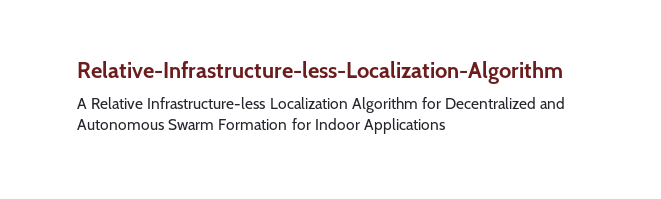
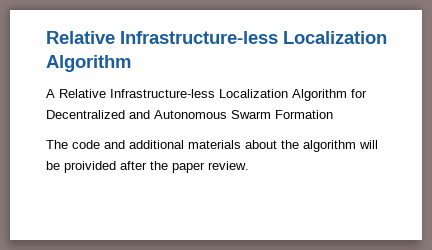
[77,61,563,84] Relative-Infrastructure-less-Localization-Algorithm -> [46,31,387,44] [46,55,131,72] Relative Infrastructure-less Localization Algorithm
[291,118,445,134] for Indoor Applications -> [46,140,378,152] [46,161,249,173] // The code and additional materials about the algorithm will be proivided after the paper review.

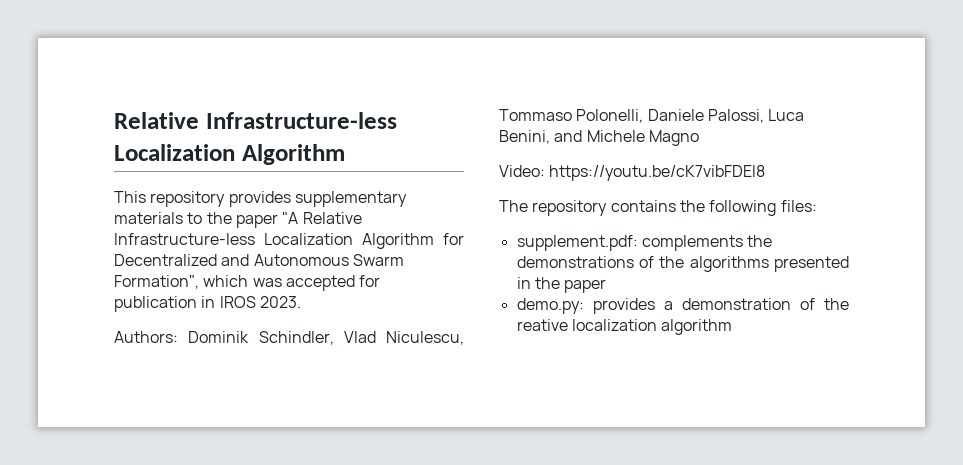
[46,89,55,98] A -> [114,191,407,207] [114,212,299,228] This repository provides supplementary materials to the paper "A
[275,110,333,119] [46,140,378,152] [46,161,249,173] Formation // The code and additional materials about the algorithm will be proivided after the paper review. -> [114,275,381,291] [114,296,301,312] [114,331,464,345] [499,109,805,123] [499,130,699,146] [499,165,766,181] [499,200,817,216] [516,235,773,251] [516,256,849,272] [516,277,607,293] [516,298,849,314] [516,319,733,335] Formation", which was accepted for publication in IROS 2023. // Authors: Dominik Schindler, Vlad Niculescu, Tommaso Polonelli, Daniele Palossi, Luca Benini, and Michele Magno // Video: https://youtu.be/cK7vibFDEI8 // The repository contains the following files: // supplement.pdf: complements the demonstrations of the algorithms presented in the paper // demo.py: provides a demonstration of the reative localization algorithm

